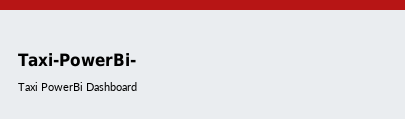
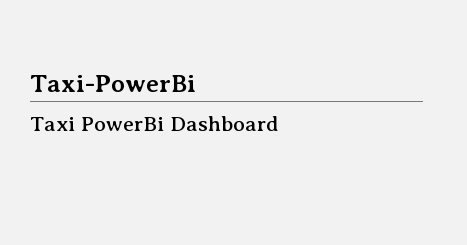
[18,53,136,67] Taxi-PowerBi- -> [30,75,196,92] Taxi-PowerBi

